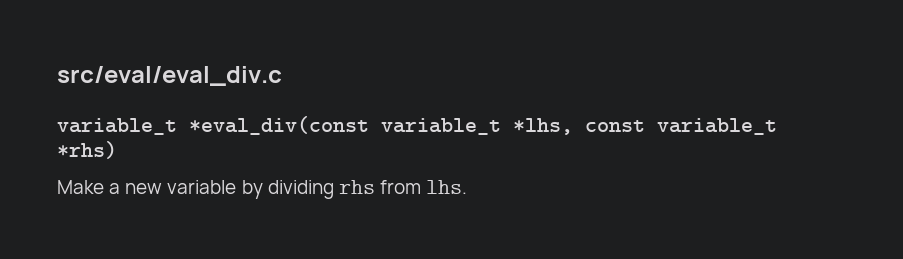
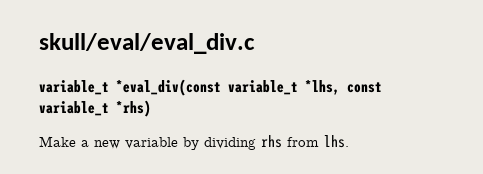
[57,66,282,86] src/eval/eval_div.c -> [39,33,255,54] skull/eval/eval_div.c

